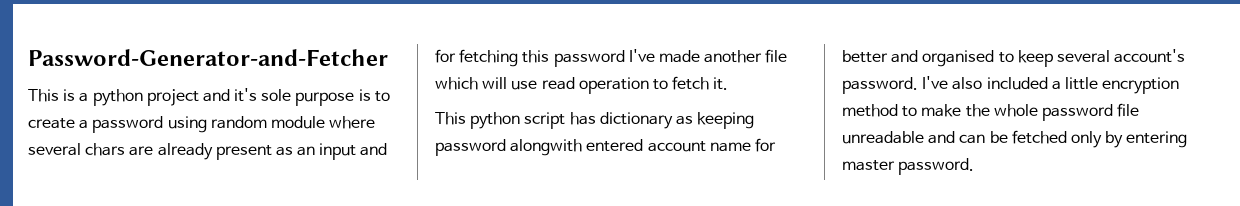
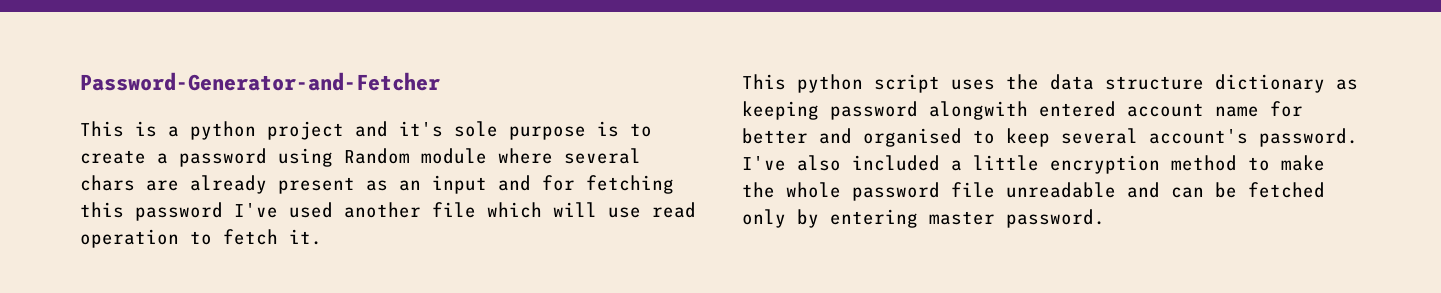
[210,116,267,129] random -> [344,148,410,164] Random
[658,50,700,63] made -> [289,202,333,218] used
[569,112,596,125] has -> [951,74,1204,90] uses the data structure

